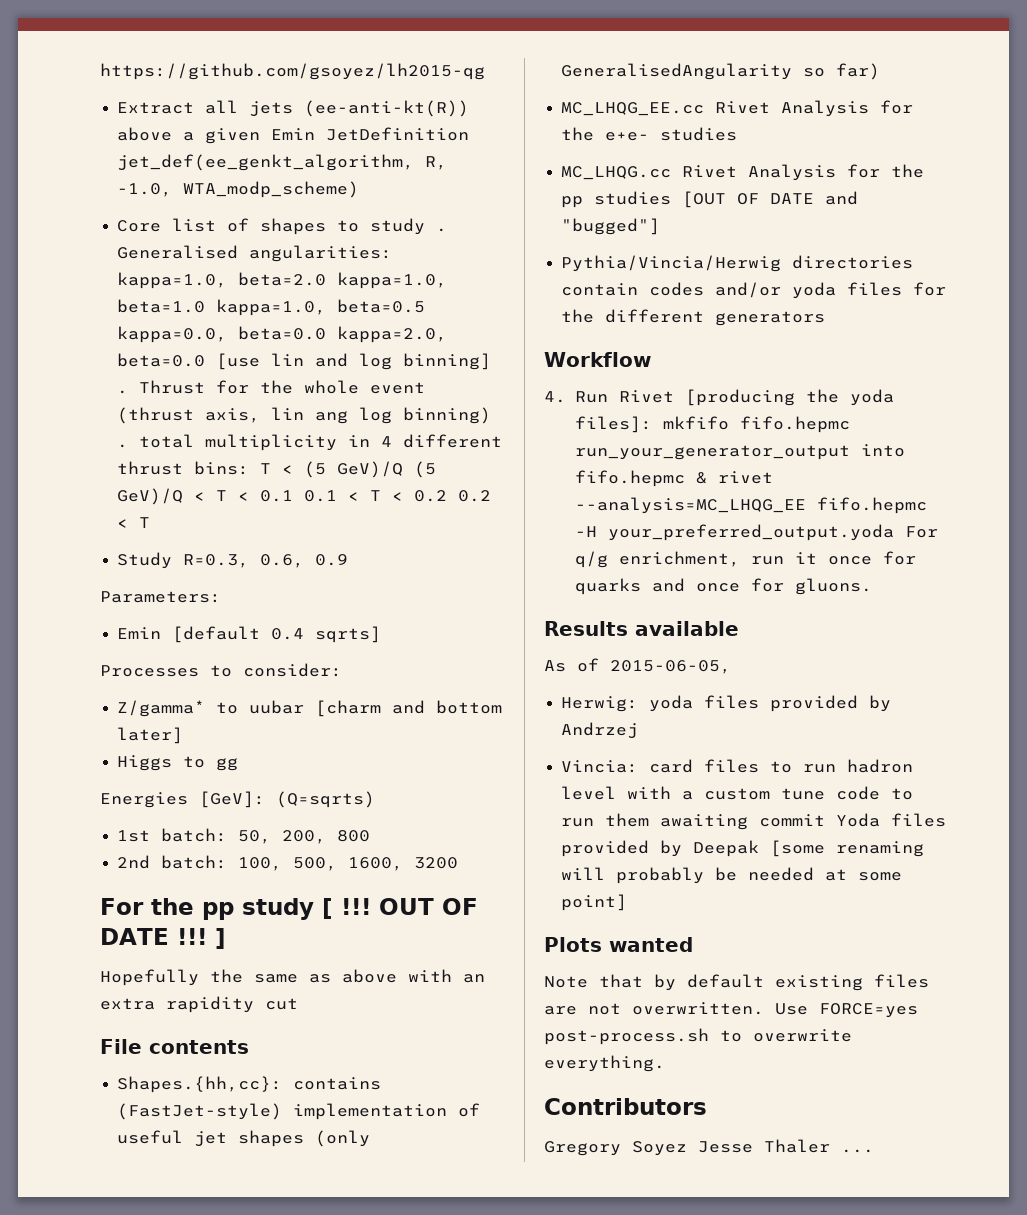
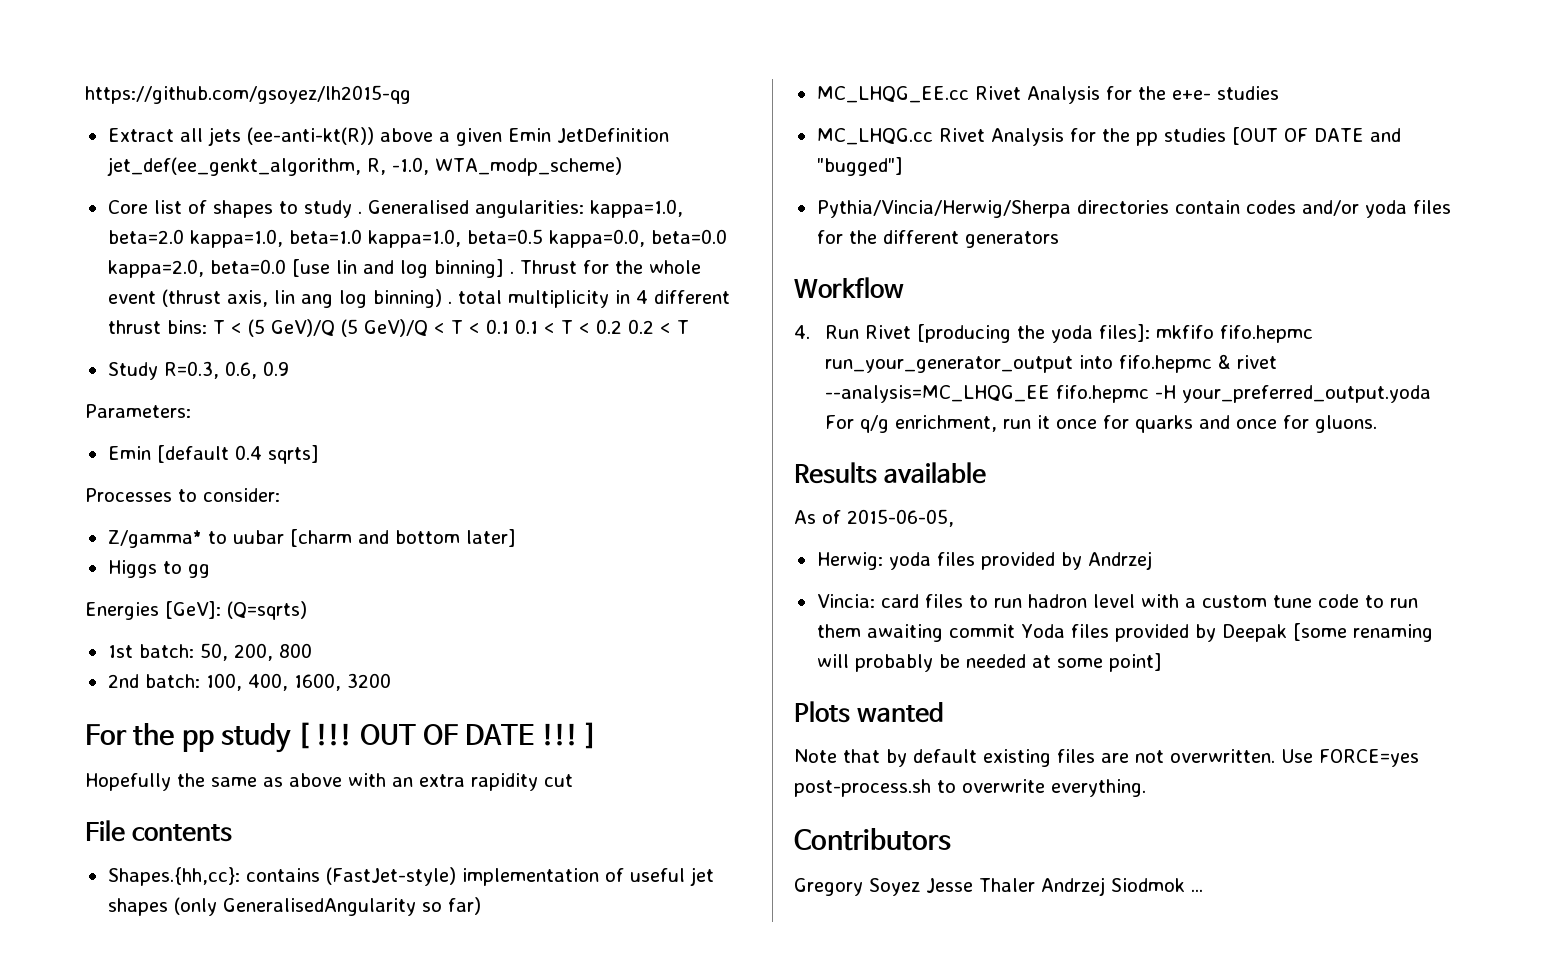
[293,857,338,871] 500, -> [247,673,288,691] 400,
[561,255,782,272] Pythia/Vincia/Herwig -> [816,200,1071,218] Pythia/Vincia/Herwig/Sherpa
(830, 1146) none -> [1041,877,1185,896] Andrzej Siodmok

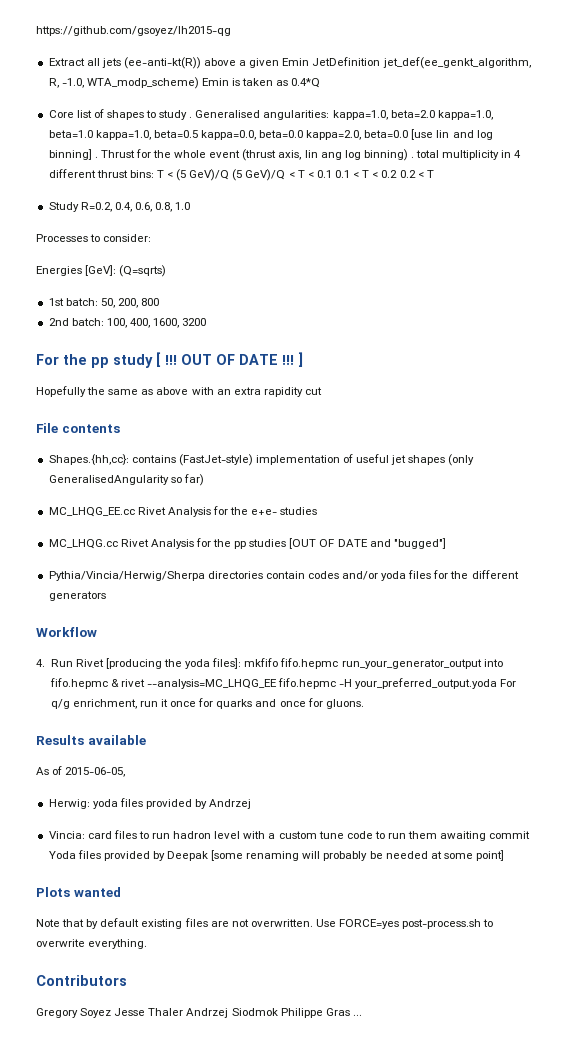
(622, 166) none -> [201,78,321,88] Emin is taken as 0.4*Q
[163,361,289,379] [85,404,191,418] [107,445,319,464] [85,488,280,502] [107,529,516,548] [107,560,210,578] R=0.3, 0.6, 0.9 // Parameters: // Emin [default 0.4 sqrts] // Processes to consider: // Z/gamma* to uubar [charm and bottom later] // Higgs to gg -> [80,202,191,212] [36,234,152,242] R=0.2, 0.4, 0.6, 0.8, 1.0 // Processes to consider:
(1185, 885) none -> [280,1008,350,1018] Philippe Gras

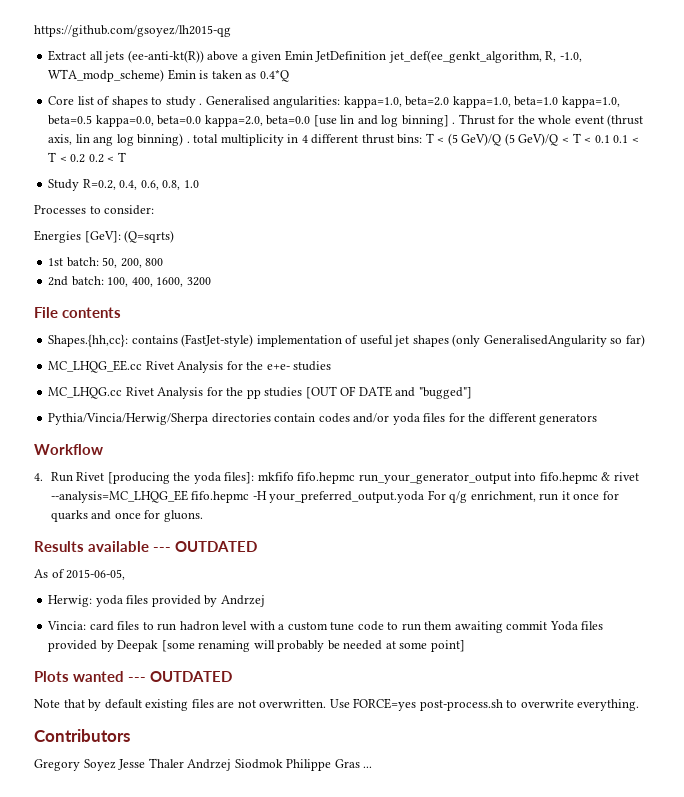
[36,352,303,368] [36,386,322,397] // For the pp study [ !!! OUT OF DATE !!! ] // Hopefully the same as above with an extra rapidity cut -> (211, 281) none
(146, 740) none -> [153,541,257,552] --- OUTDATED
(121, 892) none -> [128,671,232,682] --- OUTDATED

